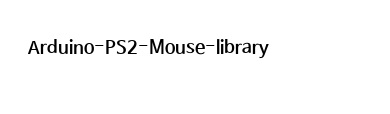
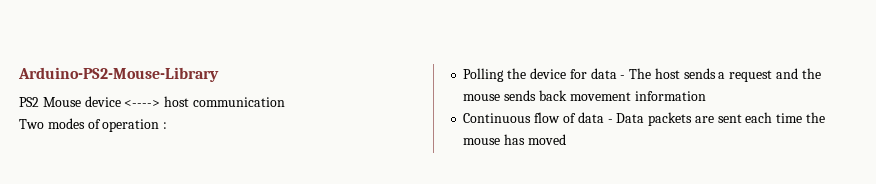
[27,39,269,59] Arduino-PS2-Mouse-library -> [18,67,219,82] [19,96,285,107] [19,118,168,132] [463,68,821,82] [463,90,706,101] [463,112,825,126] [463,134,566,145] Arduino-PS2-Mouse-Library // PS2 Mouse device <----> host communication // Two modes of operation : // Polling the device for data - The host sends a request and the mouse sends back movement information // Continuous flow of data - Data packets are sent each time the mouse has moved

